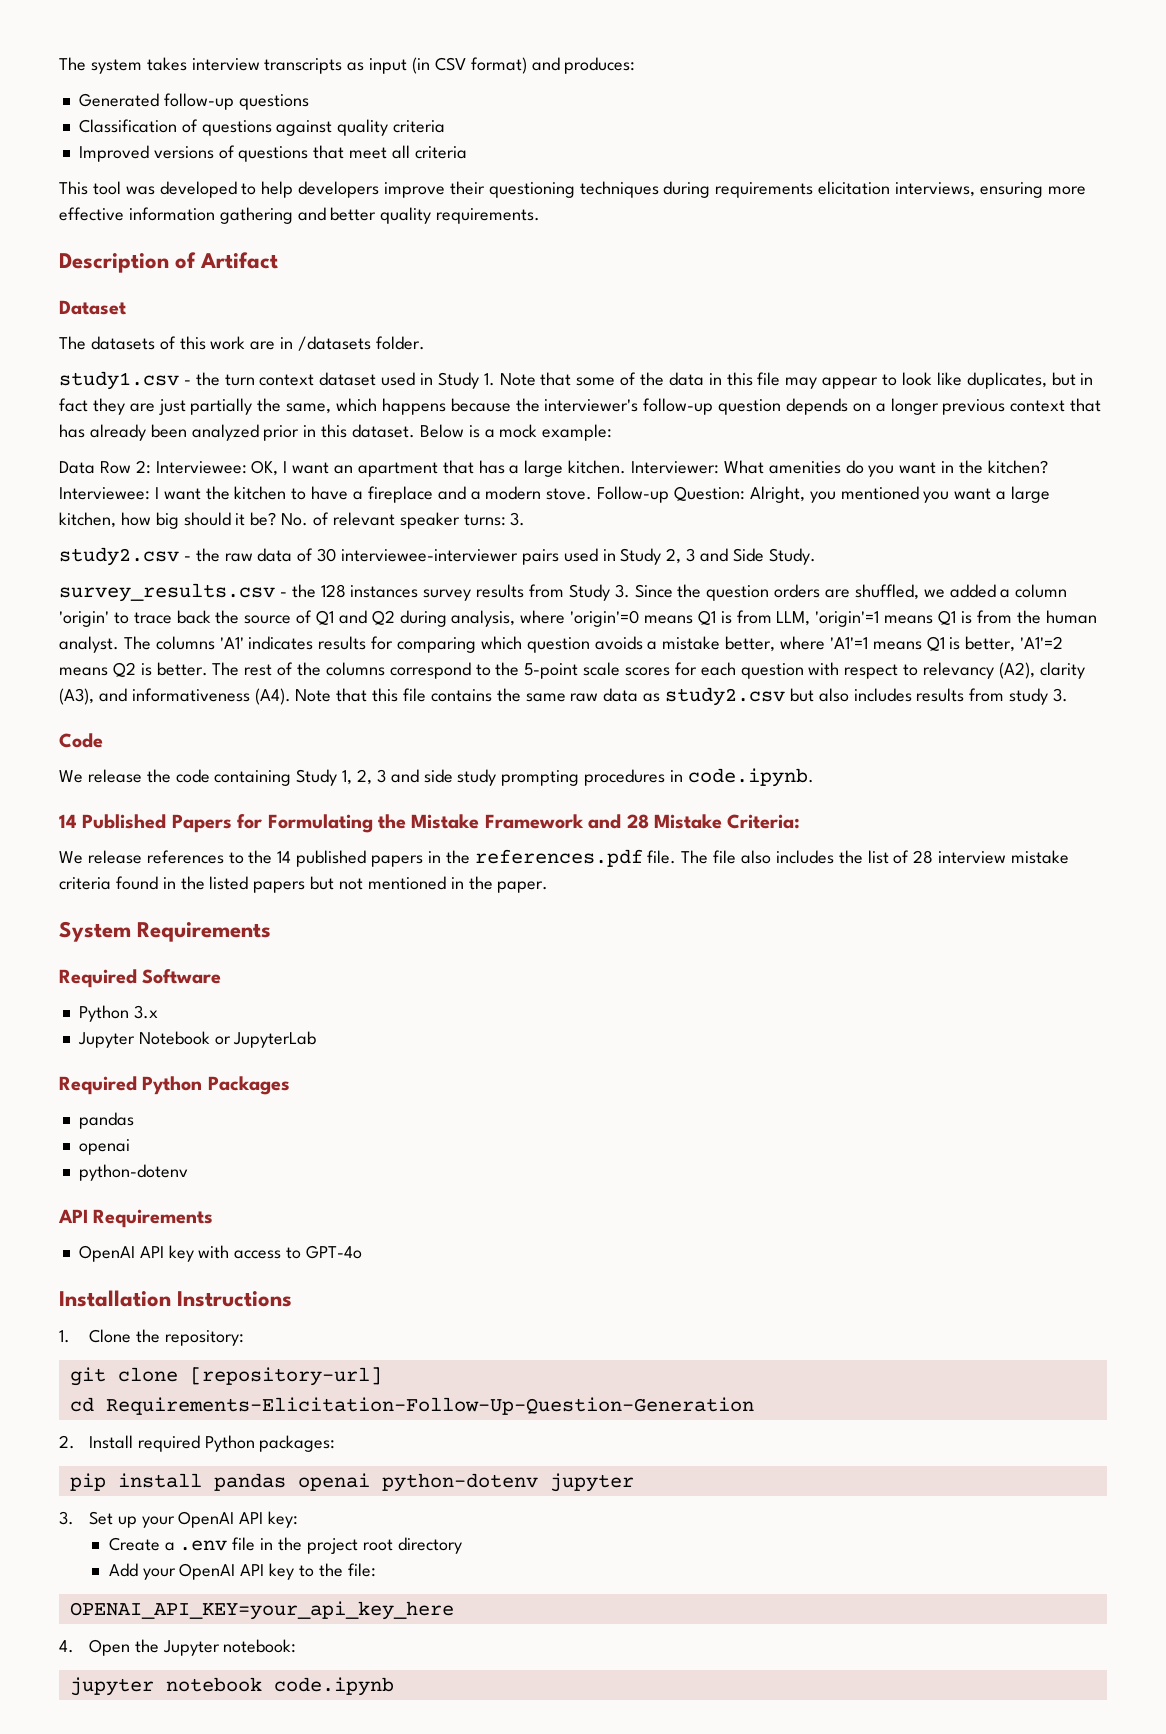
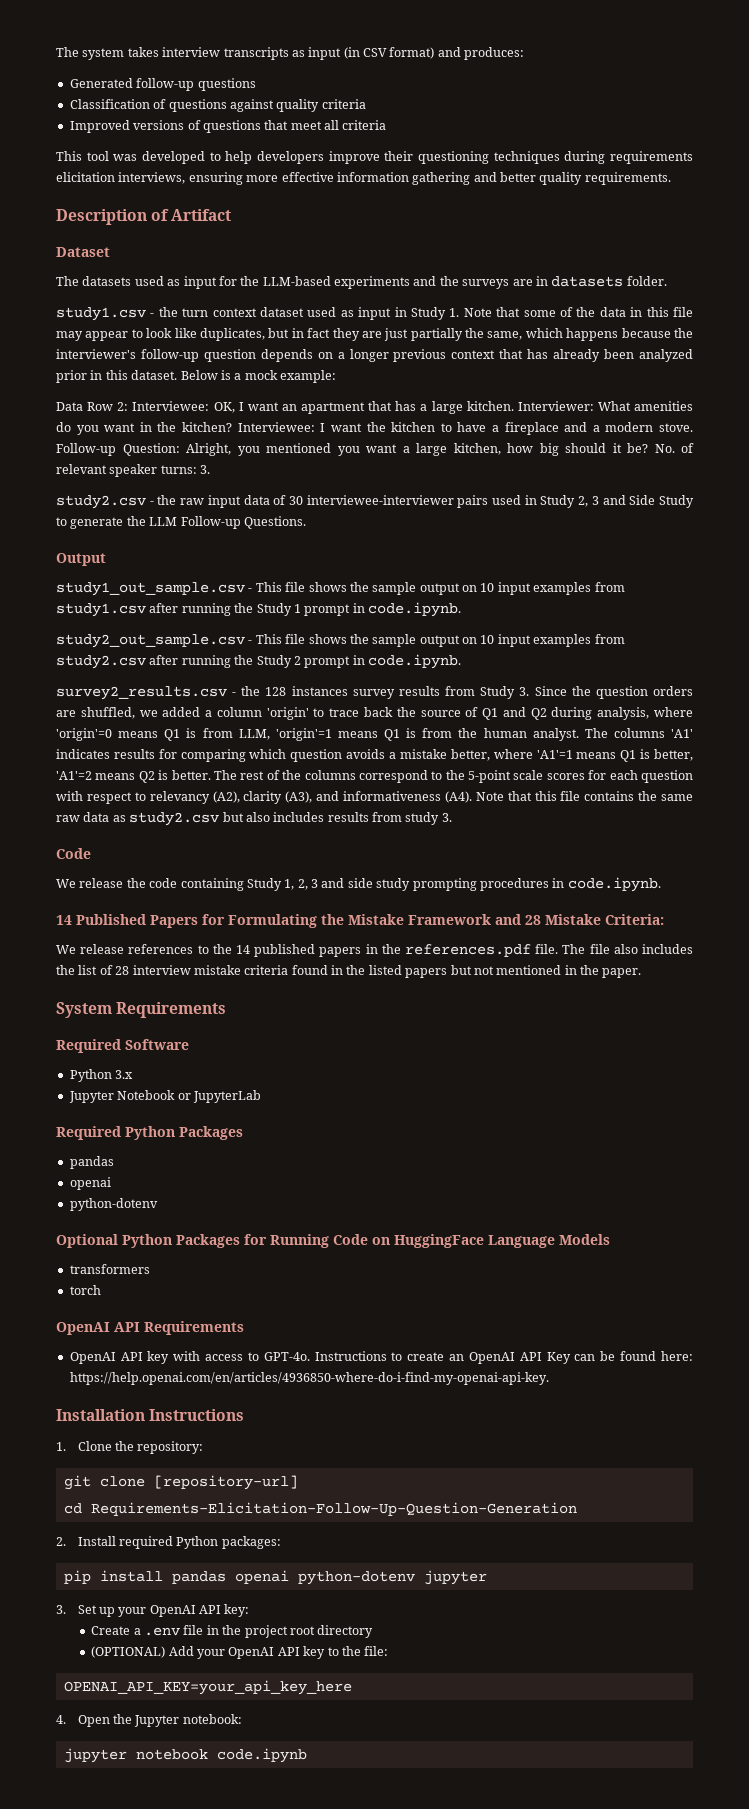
[159,336,246,350] of this work -> [134,276,510,289] used as input for the LLM-based experiments and the surveys
[298,336,372,351] /datasets -> [551,276,624,287] datasets
(416, 379) none -> [340,307,392,320] as input
(253, 557) none -> [207,495,241,508] input
[768,548,816,565] [59,583,275,602] Study. // survey_results.csv -> [659,495,695,508] [56,516,306,529] [56,553,106,566] [56,582,625,596] [56,602,461,617] [56,634,625,648] [56,654,461,669] [56,686,227,700] Study to generate the LLM Follow-up Questions. // Output // study1_out_sample.csv - This file shows the sample output on 10 input examples from study1.csv after running the Study 1 prompt in code.ipynb. // study2_out_sample.csv - This file shows the sample output on 10 input examples from study2.csv after running the Study 2 prompt in code.ipynb. // survey2_results.csv
(188, 1172) none -> [56,1234,610,1248] [69,1264,150,1274] [69,1285,101,1295] [56,1322,110,1335] Optional Python Packages for Running Code on HuggingFace Language Models // transformers // torch // OpenAI
[305,1245,362,1259] GPT-4o -> [263,1351,693,1364] [69,1372,549,1385] GPT-4o. Instructions to create an OpenAI API Key can be found here: https://help.openai.com/en/articles/4936850-where-do-i-find-my-openai-api-key.
(462, 1545) none -> [91,1646,166,1658] (OPTIONAL)

